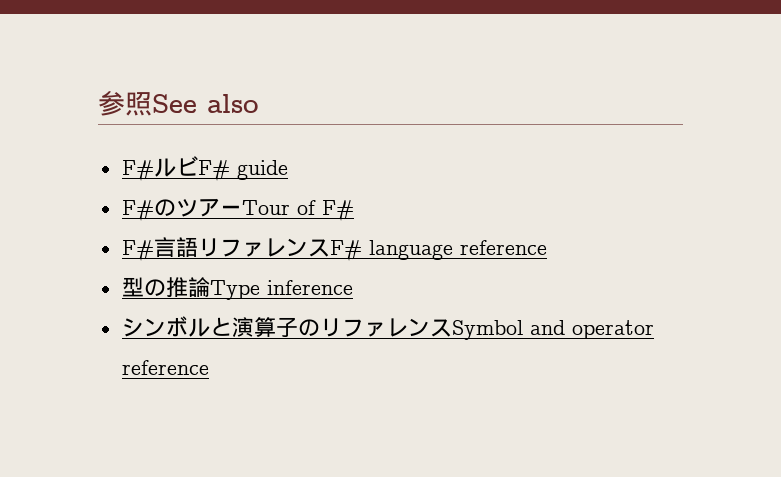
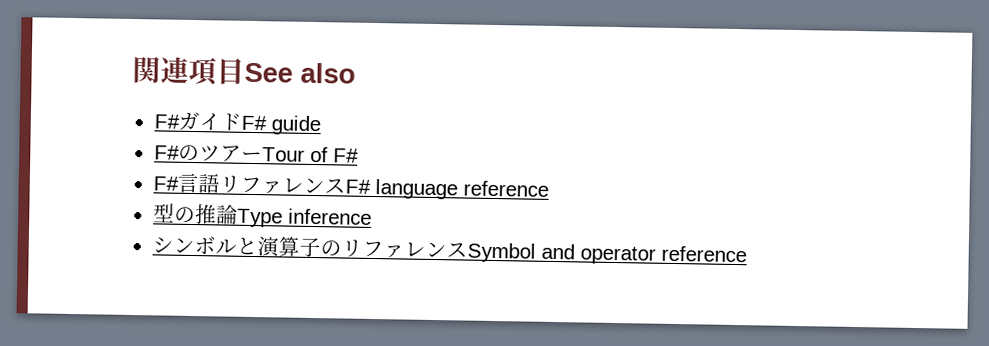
[98,91,152,116] 参照 -> [132,55,245,86] 関連項目
[153,156,198,177] ルビ -> [177,111,242,131] ガイド

